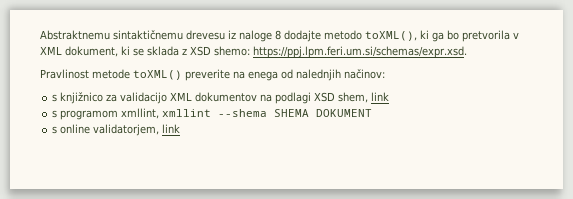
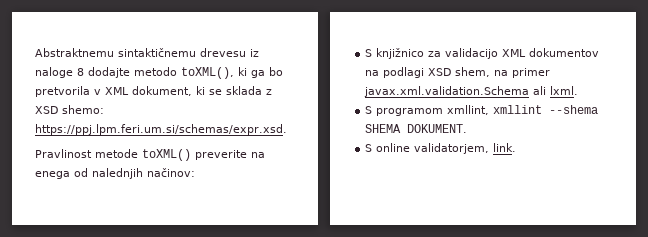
[52,94,58,102] s -> [365,49,373,57] S
[371,92,390,101] [52,110,58,118] link // s -> [494,68,551,78] [364,86,579,97] [365,106,373,114] na primer javax.xml.validation.Schema ali lxml. // S
[316,109,373,117] [52,126,58,134] DOKUMENT // s -> [407,124,468,133] [365,144,373,152] DOKUMENT. // S
[162,124,181,133] link -> [493,143,517,152] link.

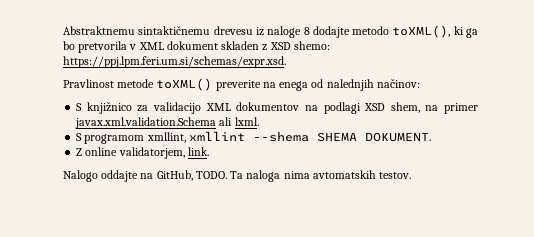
[132,86,262,96] dokument, ki se sklada -> [166,41,260,50] dokument skladen
[365,144,373,152] S -> [76,148,83,156] Z
(517, 147) none -> [63,170,412,182] // Nalogo oddajte na GitHub, TODO. Ta naloga nima avtomatskih testov.

